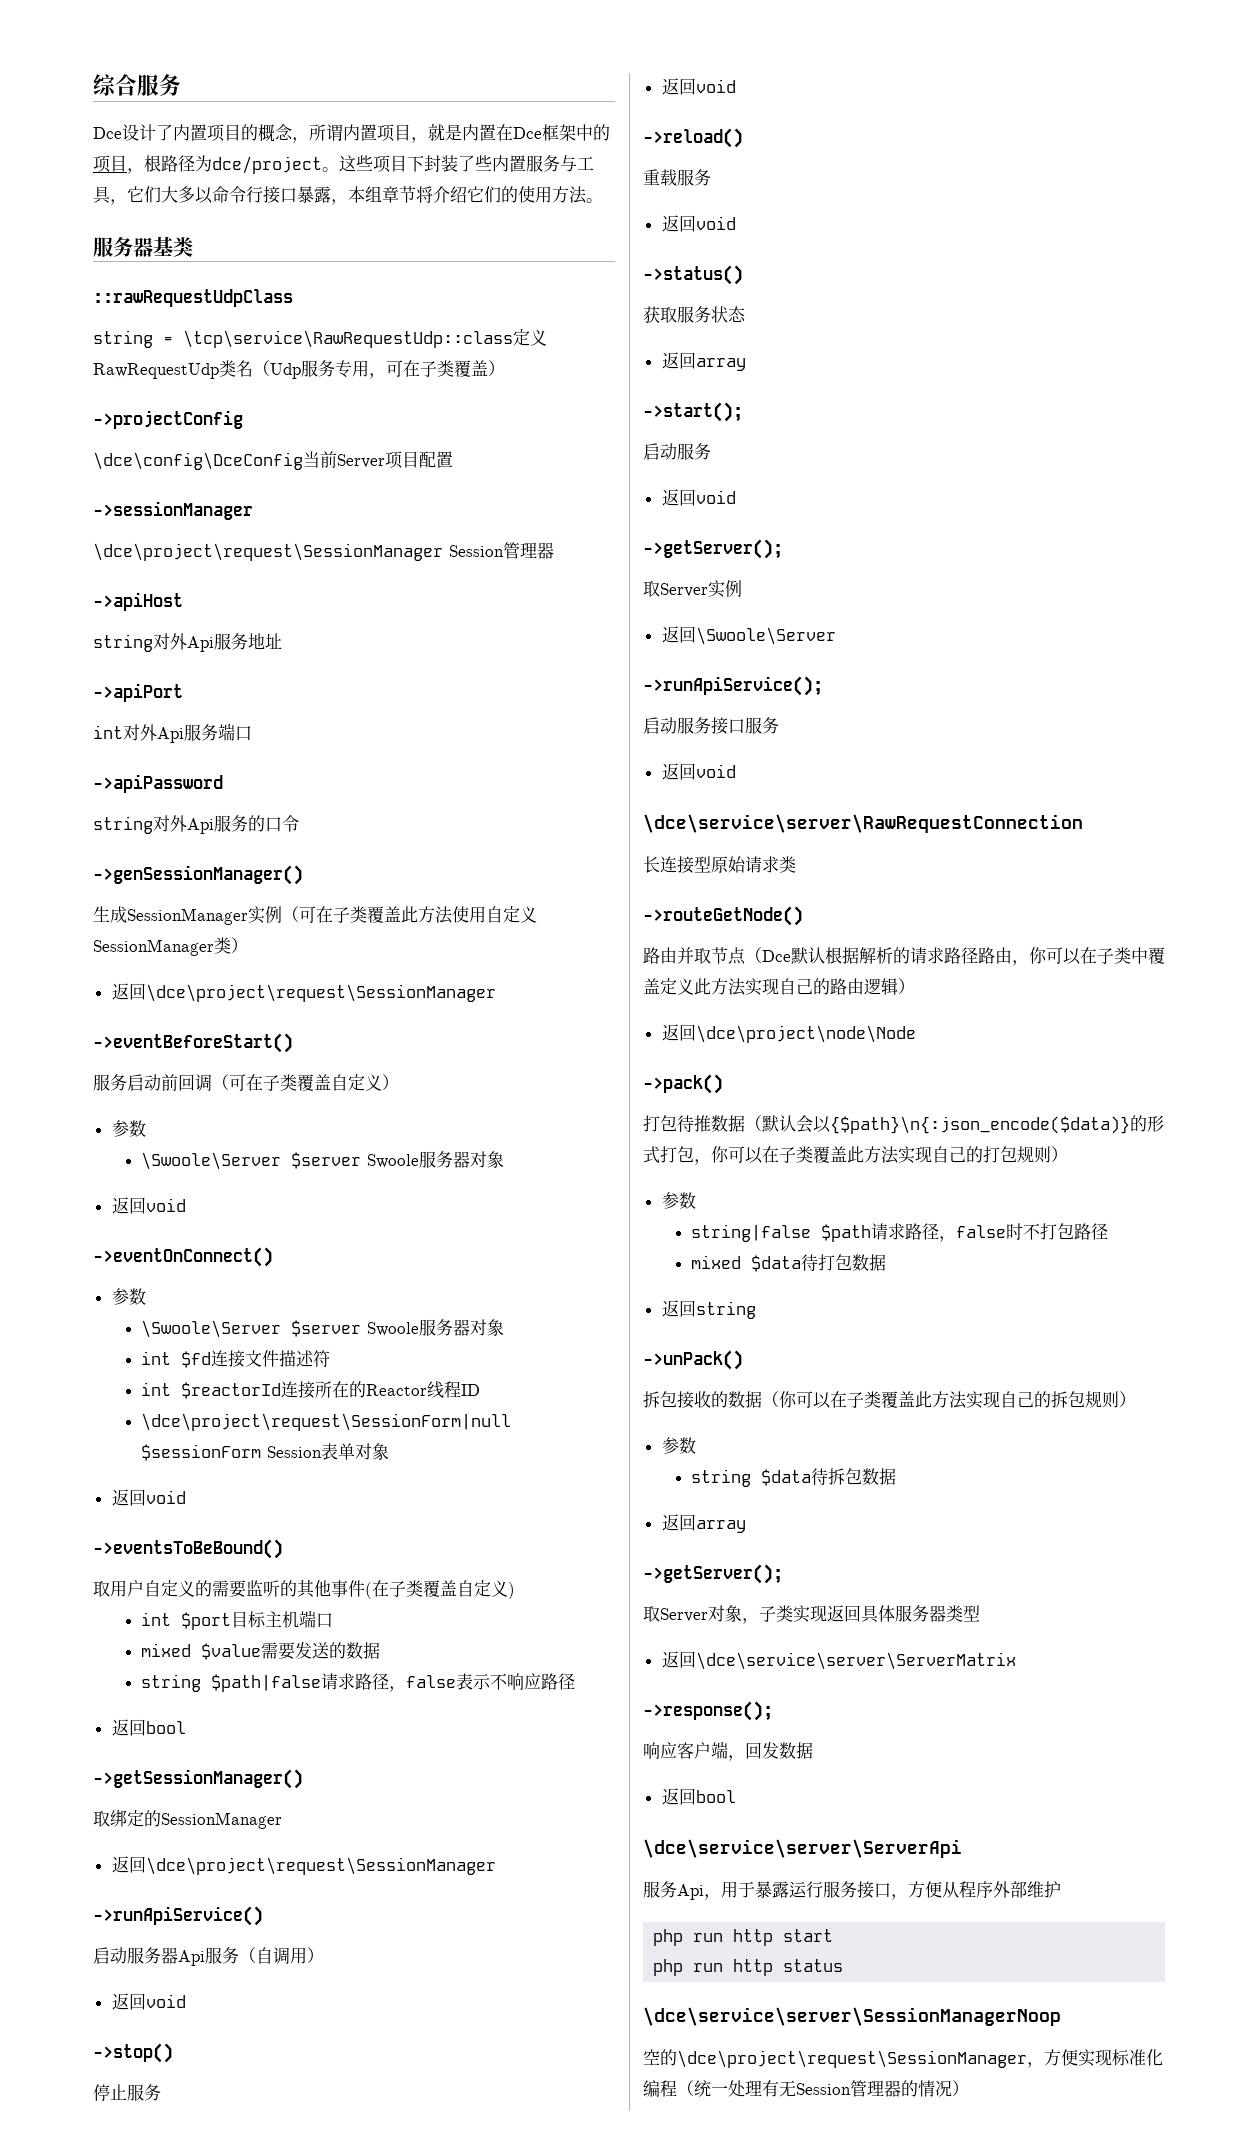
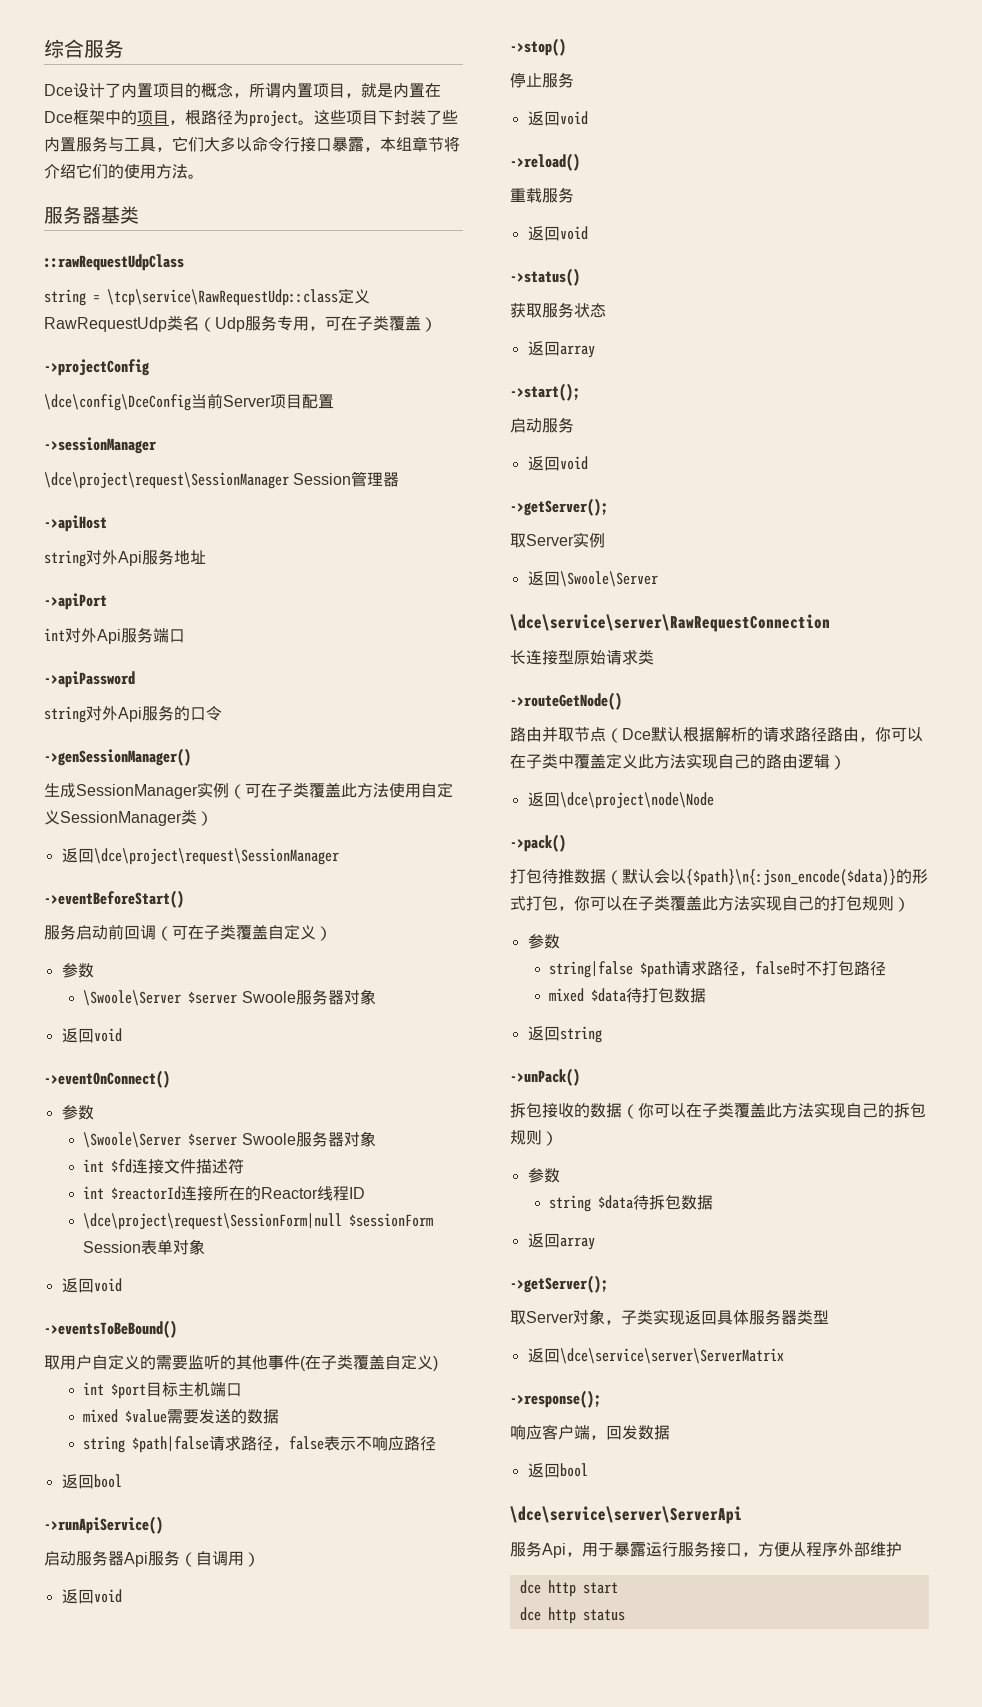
[212,156,322,174] dce/project -> [249,110,298,127] project
[93,1769,303,1789] [93,1809,282,1829] [111,1856,496,1875] // ->getSessionManager() // 取绑定的SessionManager // 返回\dce\project\request\SessionManager -> (122, 1481) none
[643,676,823,696] [643,717,779,735] [661,763,736,780] // ->runApiService(); // 启动服务接口服务 // 返回void -> (658, 579) none
[653,1929,724,1946] php run -> [519,1580,541,1594] dce
[653,1959,724,1976] php run -> [519,1607,541,1621] dce
[643,2007,1061,2026] [643,2049,1163,2068] [643,2080,969,2097] // \dce\service\server\SessionManagerNoop // 空的\dce\project\request\SessionManager，方便实现标准化编程（统一处理有无Session管理器的情况） -> (625, 1615) none

